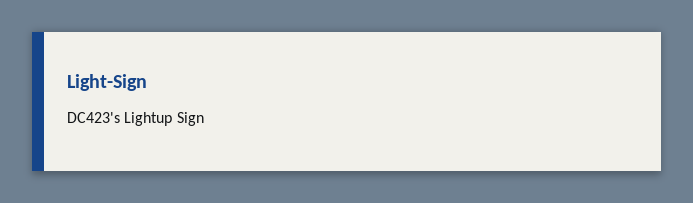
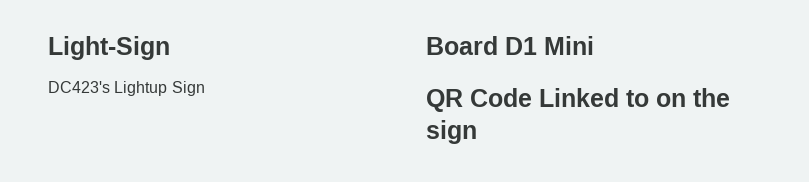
(204, 119) none -> [426,36,594,55] [426,88,730,112] [426,120,477,144] // Board D1 Mini // QR Code Linked to on the sign

